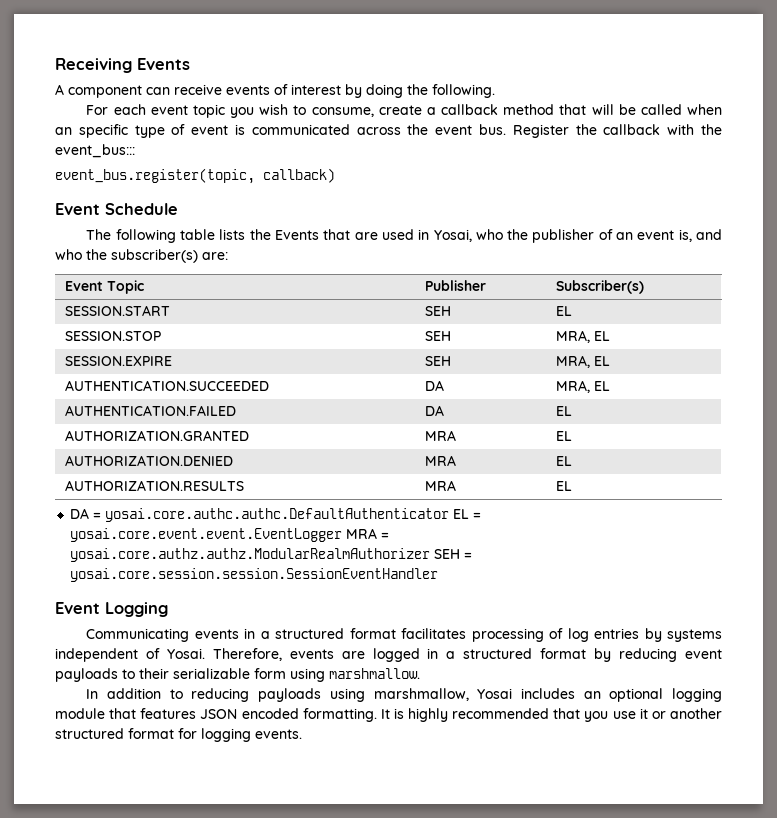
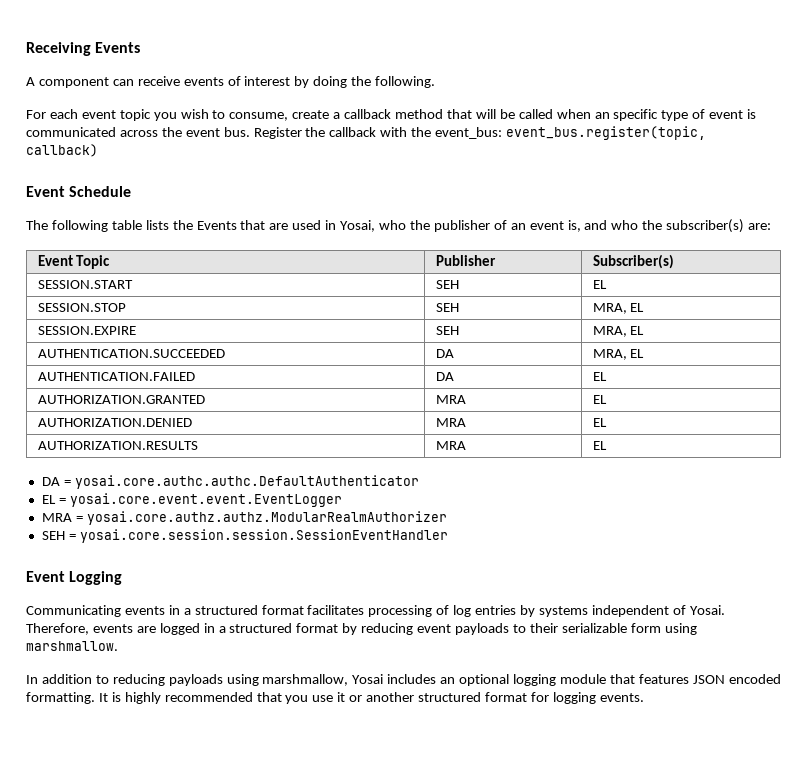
[55,144,135,158] event_bus::: // -> [435,127,503,139] event_bus:
(450, 515) none -> (419, 482) //
(343, 535) none -> (342, 500) //
(431, 555) none -> (447, 518) //

